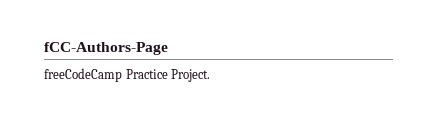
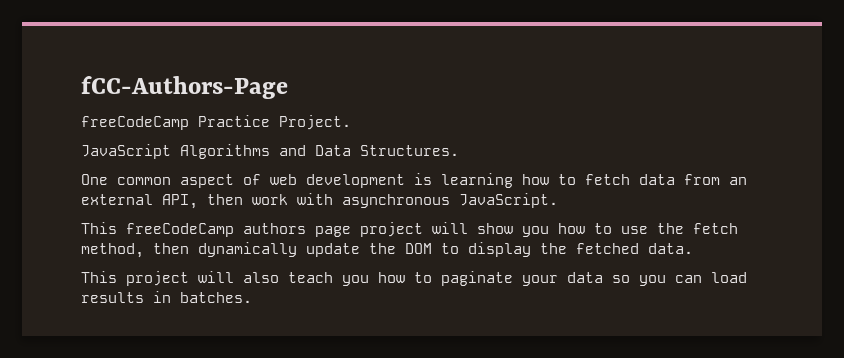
(211, 75) none -> [81,144,459,159] [81,173,747,188] [81,193,558,209] [81,222,738,237] [81,242,693,258] [81,271,747,286] [81,291,252,303] // JavaScript Algorithms and Data Structures. // One common aspect of web development is learning how to fetch data from an external API, then work with asynchronous JavaScript. // This freeCodeCamp authors page project will show you how to use the fetch method, then dynamically update the DOM to display the fetched data. // This project will also teach you how to paginate your data so you can load results in batches.

